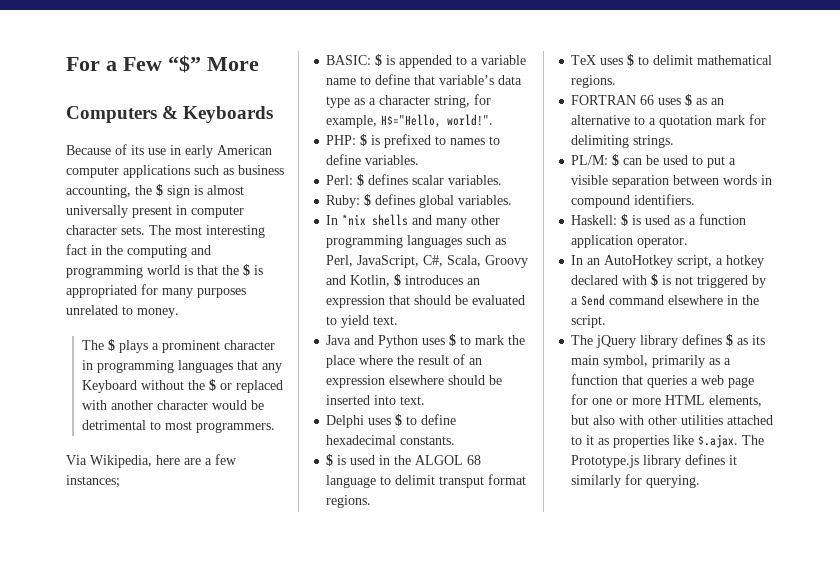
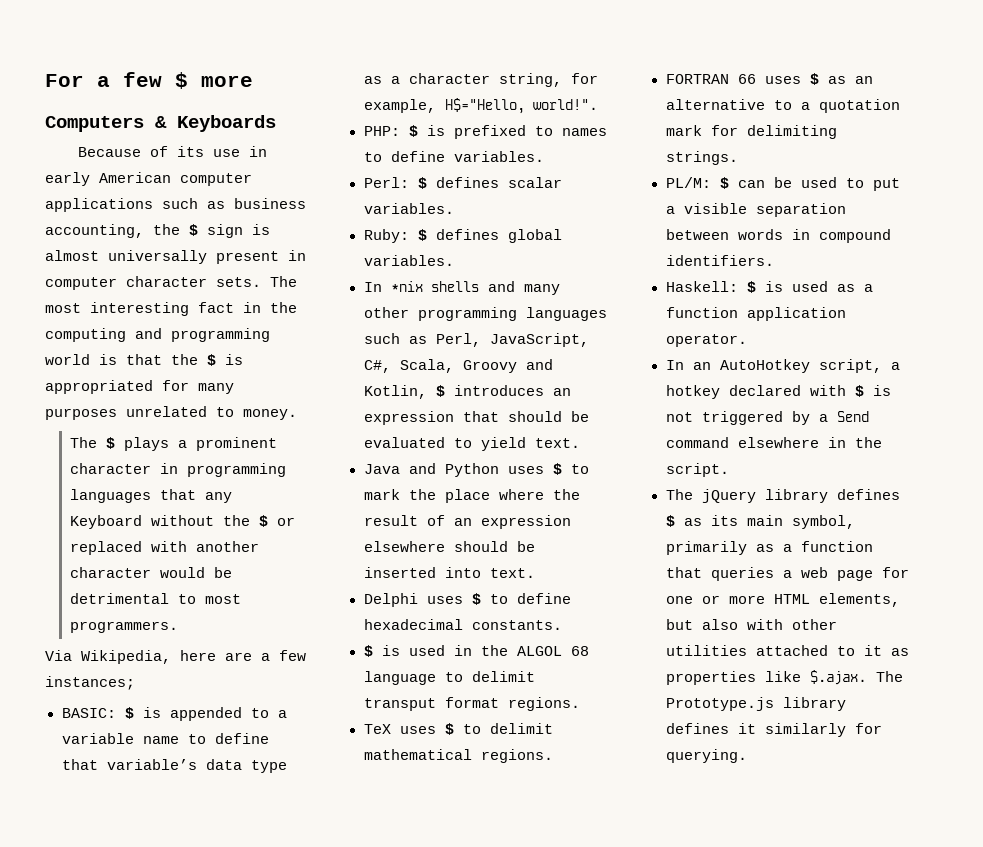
[123,55,259,73] Few “$” More -> [123,72,253,89] few $ more

